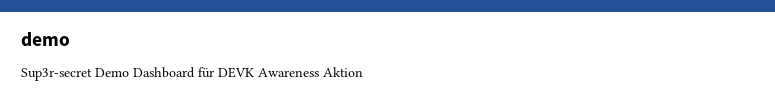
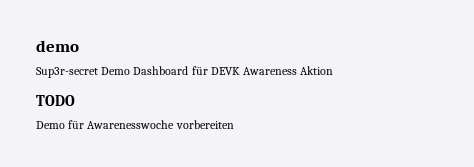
(363, 72) none -> [36,95,75,106] [36,120,234,129] // TODO // Demo für Awarenesswoche vorbereiten

